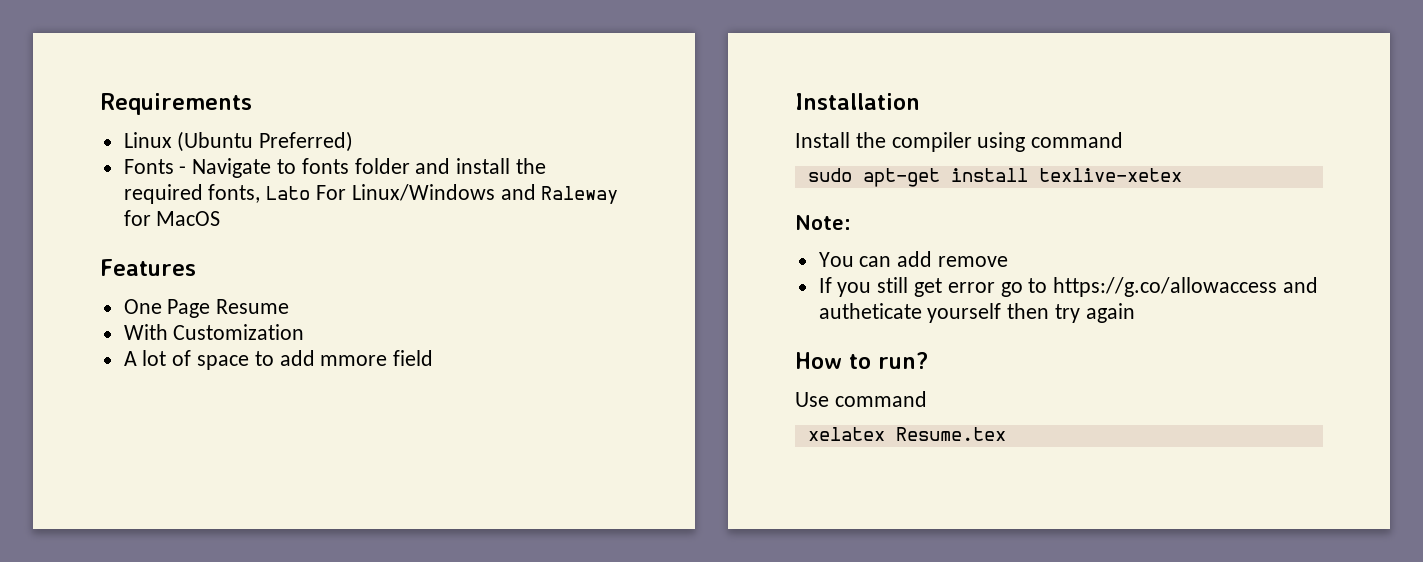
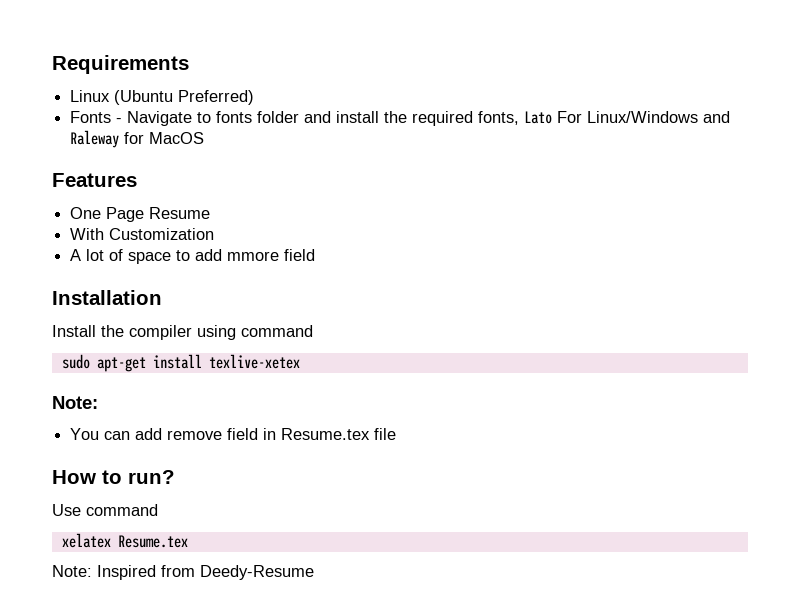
[818,277,1319,297] [818,303,1135,323] // If you still get error go to https://g.co/allowaccess and autheticate yourself then try again -> [227,428,397,440] field in Resume.tex file
(1006, 434) none -> [52,565,314,580] // Note: Inspired from Deedy-Resume

